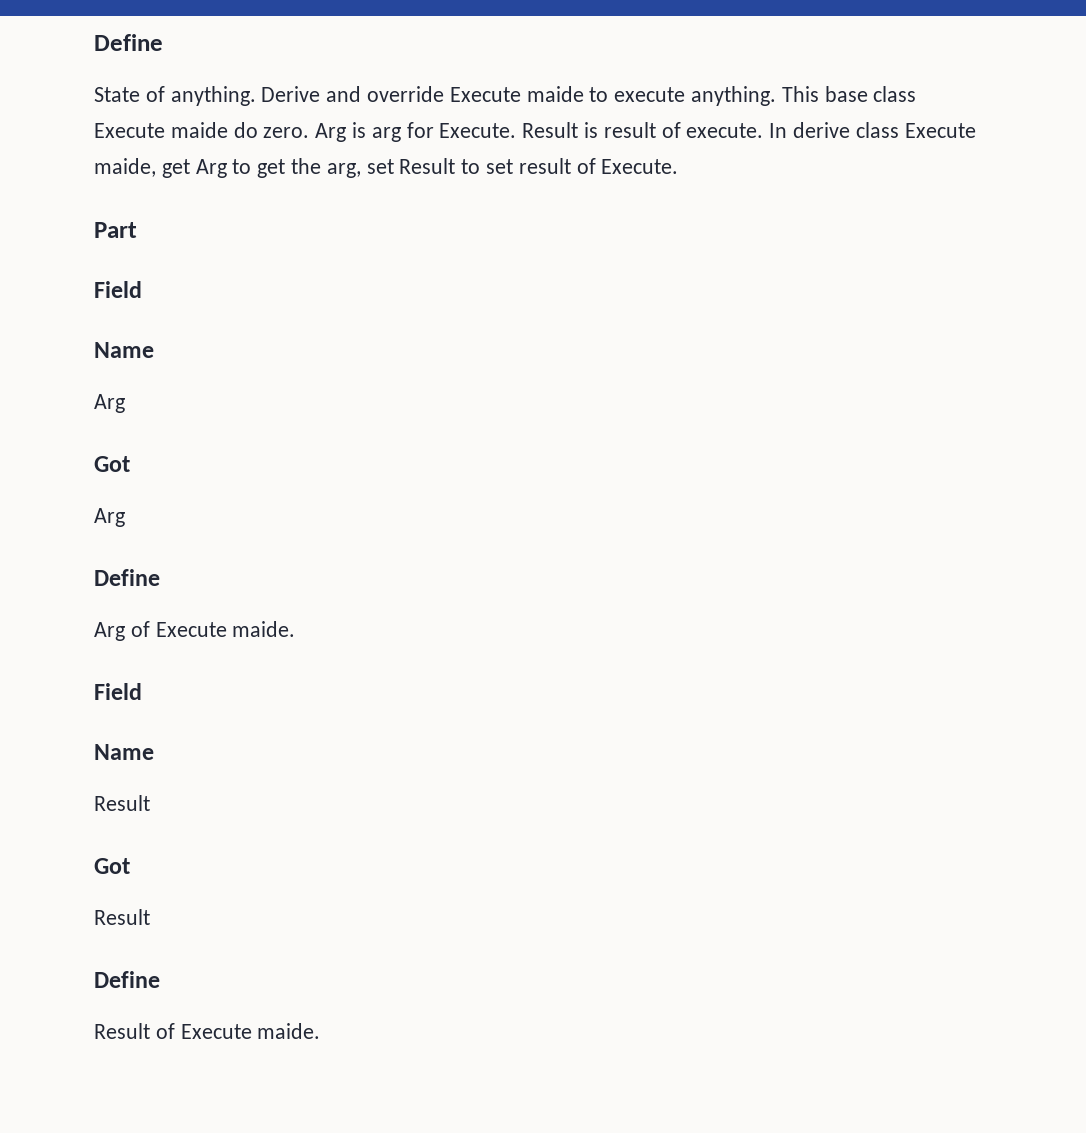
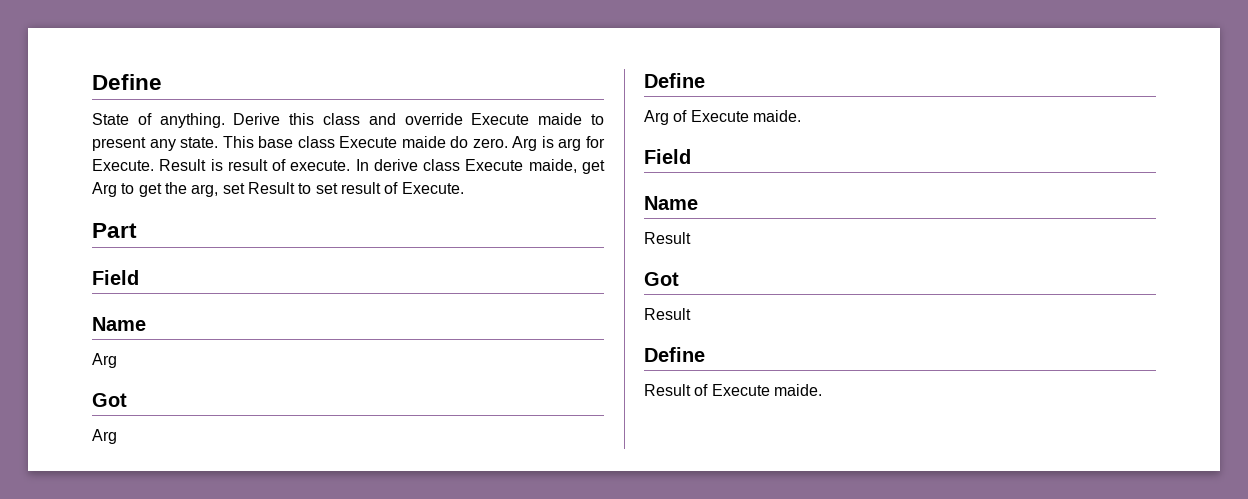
(321, 94) none -> [289,113,360,125] this class
[614,86,777,106] execute anything. -> [92,137,219,151] present any state.

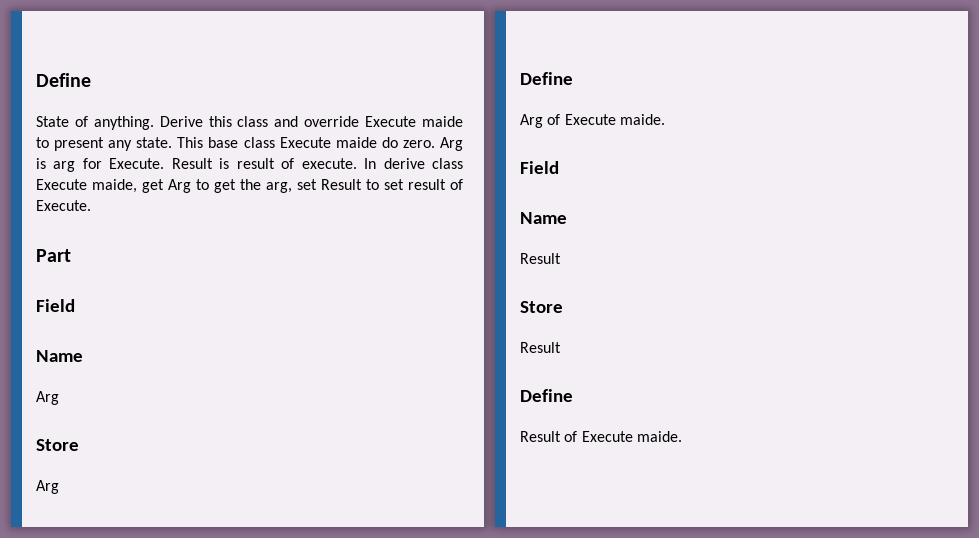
[92,393,127,407] Got -> [36,439,79,451] Store
[644,272,679,286] Got -> [520,301,563,313] Store

